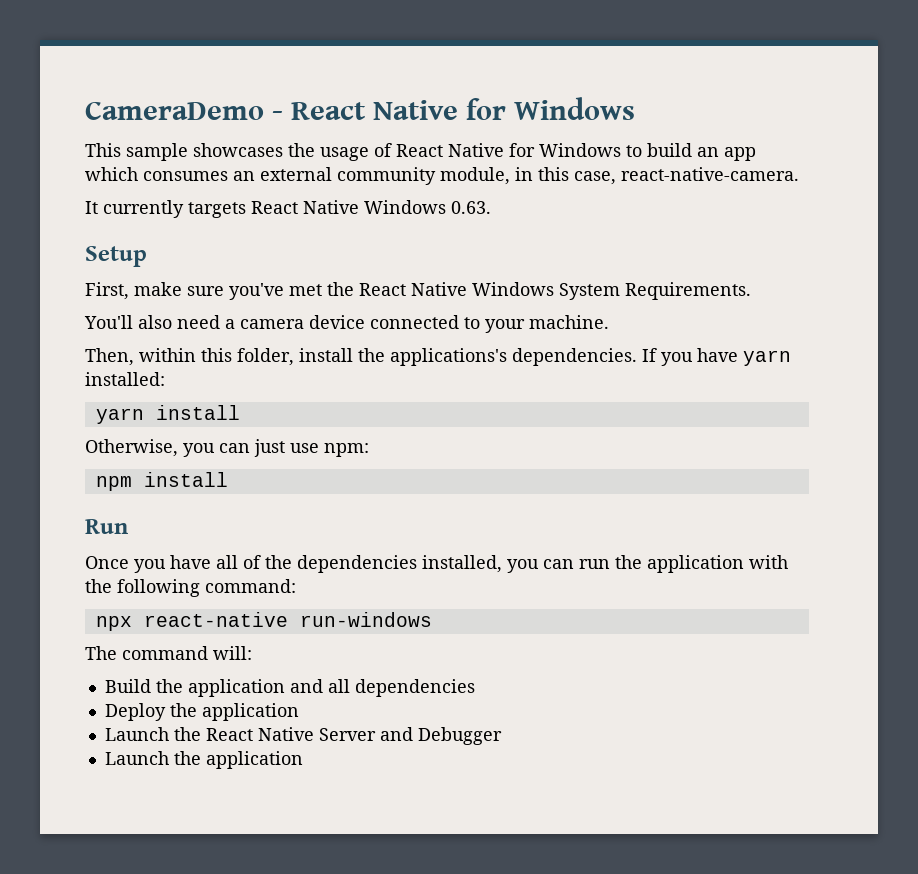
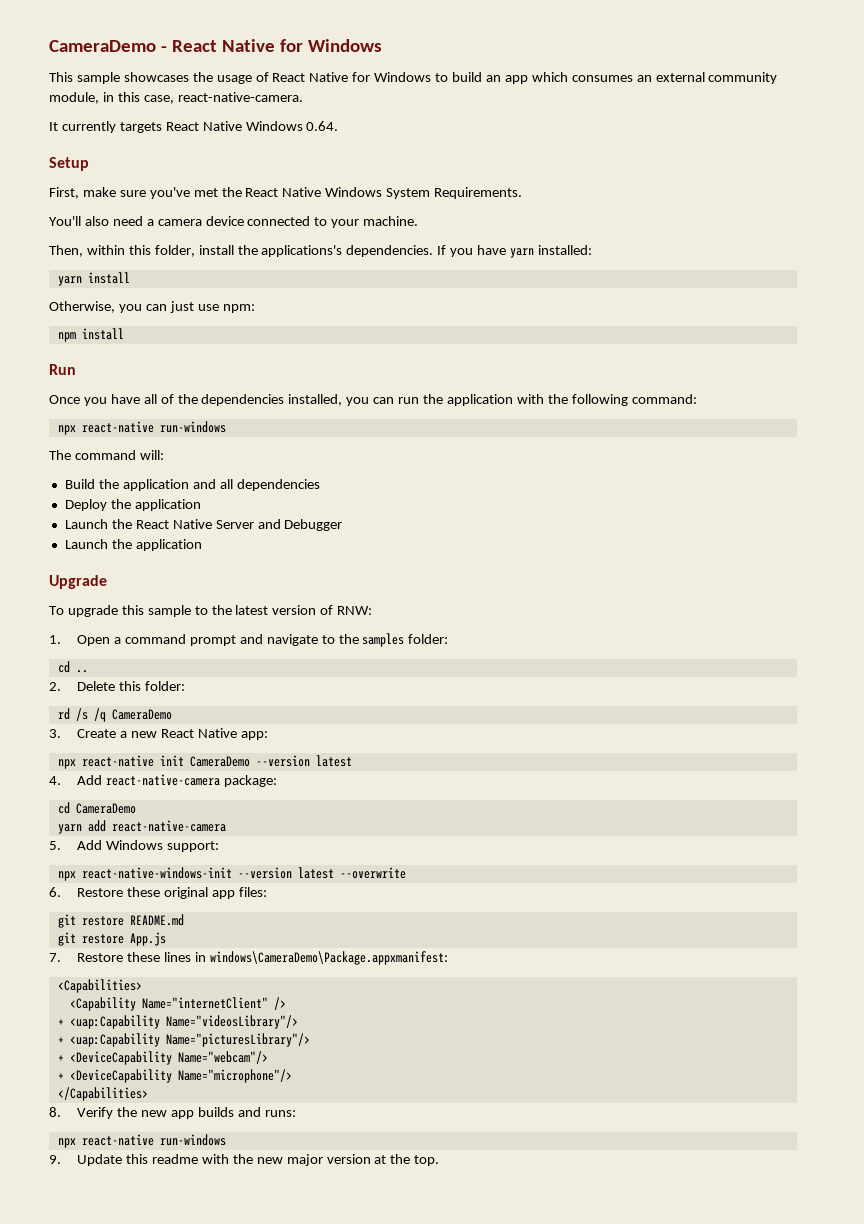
[451,201,491,214] 0.63. -> [306,121,339,131] 0.64.
(303, 760) none -> [49,575,107,589] [49,605,373,617] [49,633,449,647] [57,661,88,673] [49,681,185,691] [57,708,172,722] [49,728,268,740] [57,755,352,769] [49,774,277,787] [57,802,136,814] [57,820,226,834] [49,840,219,852] [57,867,406,881] [49,887,267,899] [57,914,184,928] [57,932,166,946] [49,951,448,965] [57,979,142,993] [69,997,286,1011] [57,1015,298,1029] [57,1033,310,1047] [57,1051,268,1065] [57,1069,292,1083] [57,1087,148,1101] [49,1107,296,1119] [57,1134,226,1148] [49,1154,440,1166] // Upgrade // To upgrade this sample to the latest version of RNW: // 1. Open a command prompt and navigate to the samples folder: // cd .. // 2. Delete this folder: // rd /s /q CameraDemo // 3. Create a new React Native app: // npx react-native init CameraDemo --version latest // 4. Add react-native-camera package: // cd CameraDemo // yarn add react-native-camera // 5. Add Windows support: // npx react-native-windows-init --version latest --overwrite // 6. Restore these original app files: // git restore README.md // git restore App.js // 7. Restore these lines in windows\CameraDemo\Package.appxmanifest: // <Capabilities> // <Capability Name="internetClient" /> // + <uap:Capability Name="videosLibrary"/> // + <uap:Capability Name="picturesLibrary"/> // + <DeviceCapability Name="webcam"/> // + <DeviceCapability Name="microphone"/> // </Capabilities> // 8. Verify the new app builds and runs: // npx react-native run-windows // 9. Update this readme with the new major version at the top.

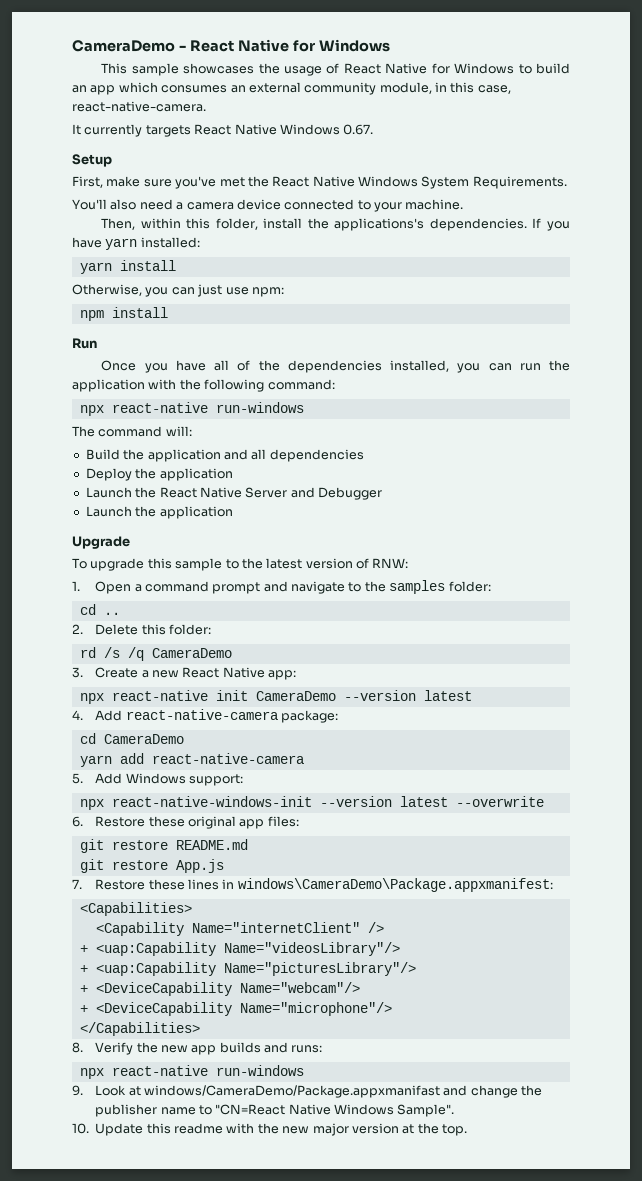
[306,121,339,131] 0.64. -> [343,124,374,135] 0.67.
(61, 1159) none -> [95,1085,543,1098] [95,1104,455,1117] [72,1123,89,1134] Look at windows/CameraDemo/Package.appxmanifast and change the publisher name to "CN=React Native Windows Sample". // 10.

